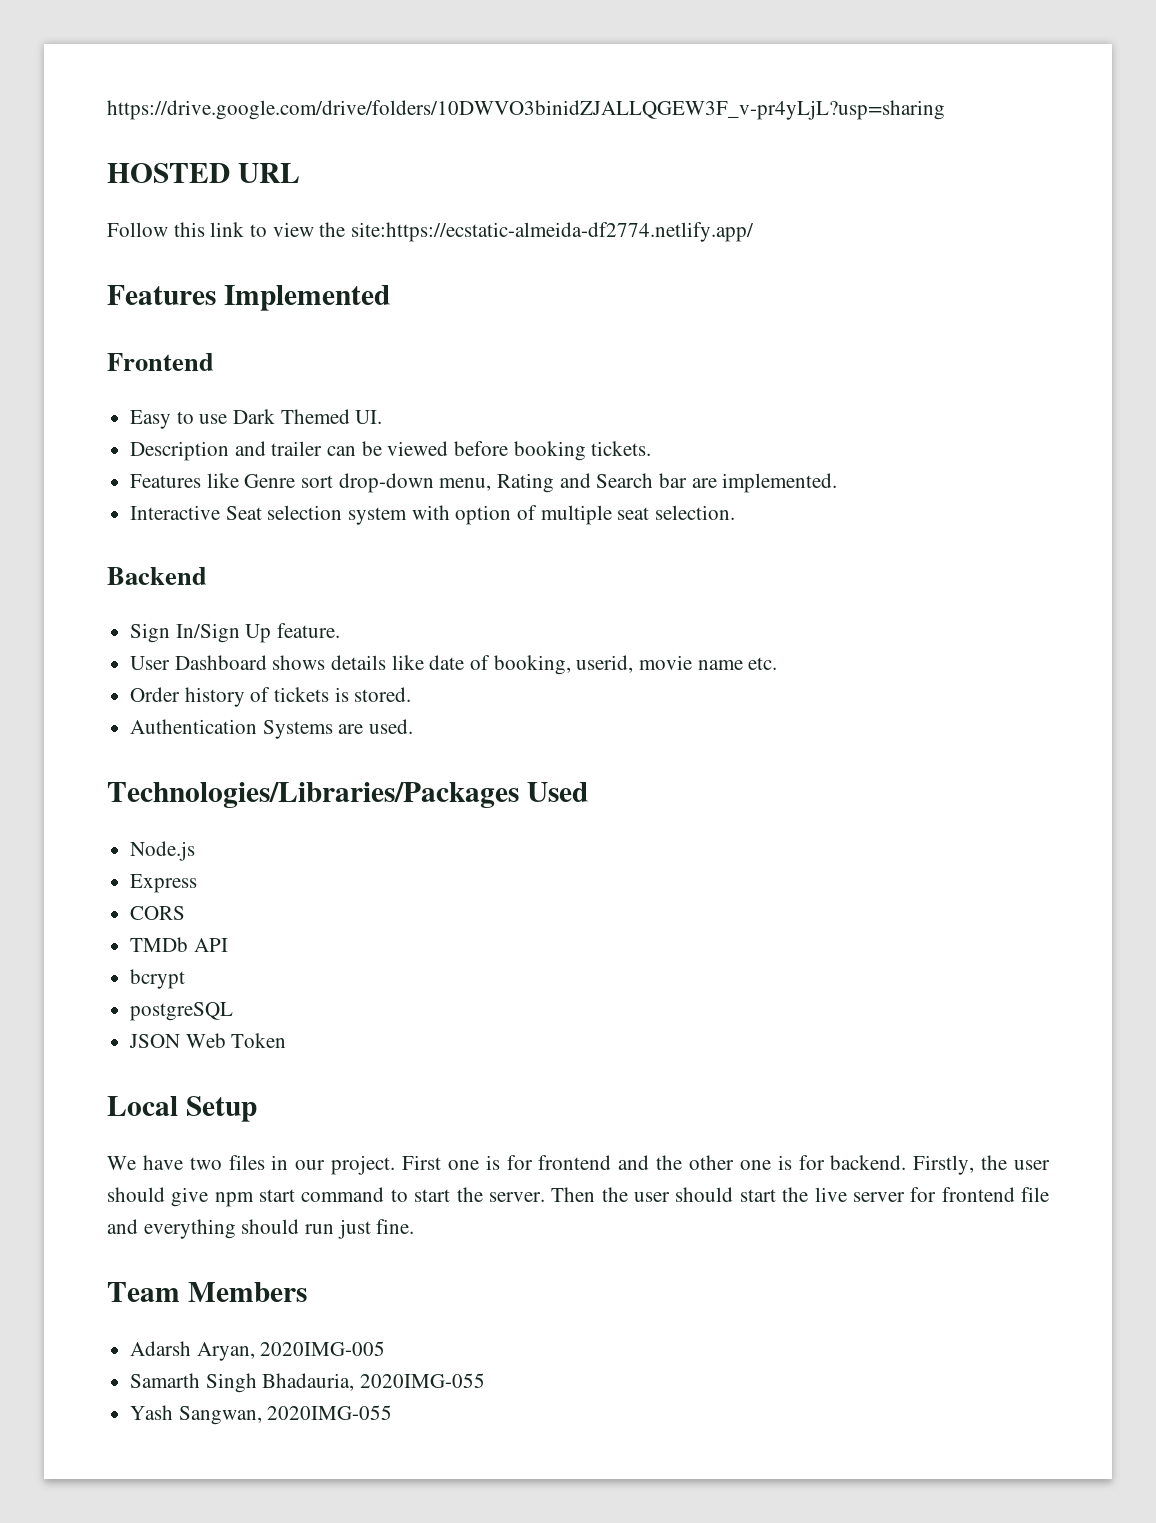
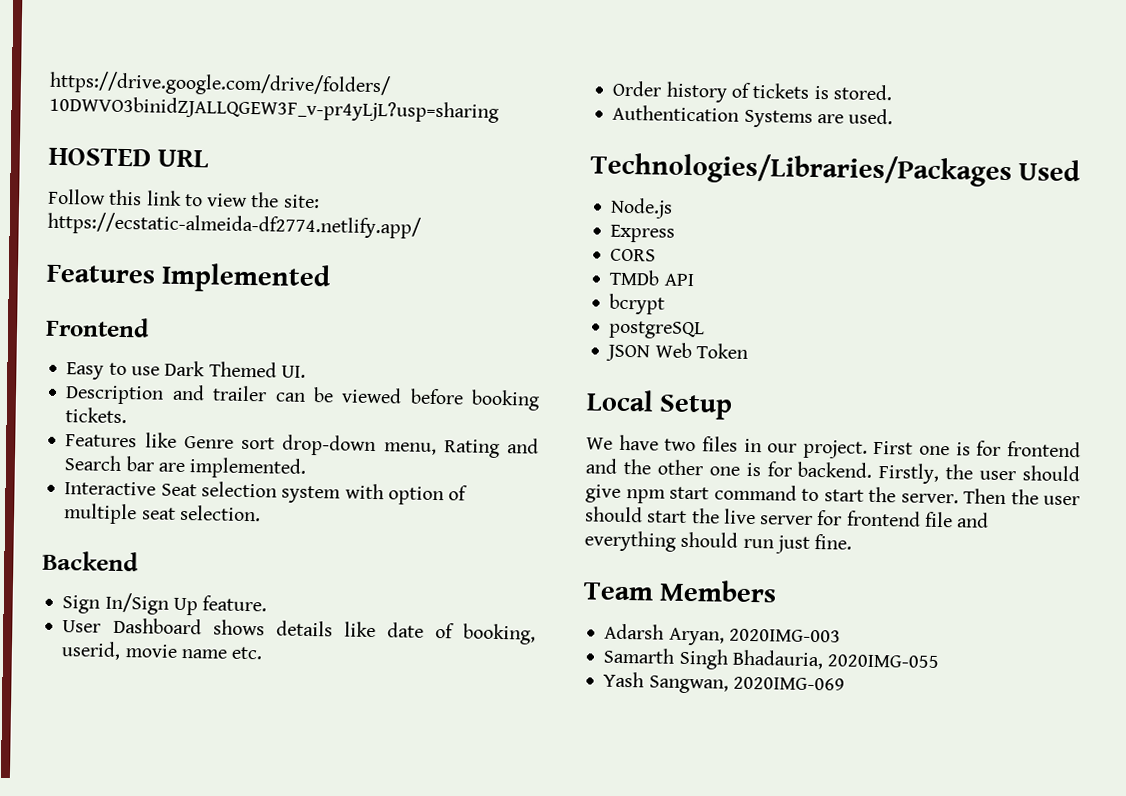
[351,222,755,242] site:https://ecstatic-almeida-df2774.netlify.app/ -> [282,194,320,209] [47,211,421,239] site: https://ecstatic-almeida-df2774.netlify.app/
[260,1341,386,1356] 2020IMG-005 -> [728,628,841,643] 2020IMG-003
[267,1405,393,1420] 2020IMG-055 -> [732,676,845,691] 2020IMG-069

